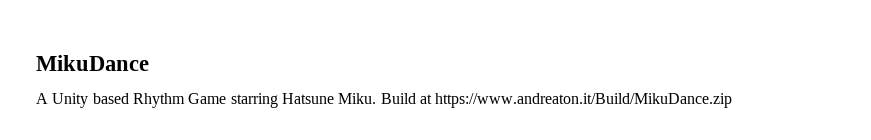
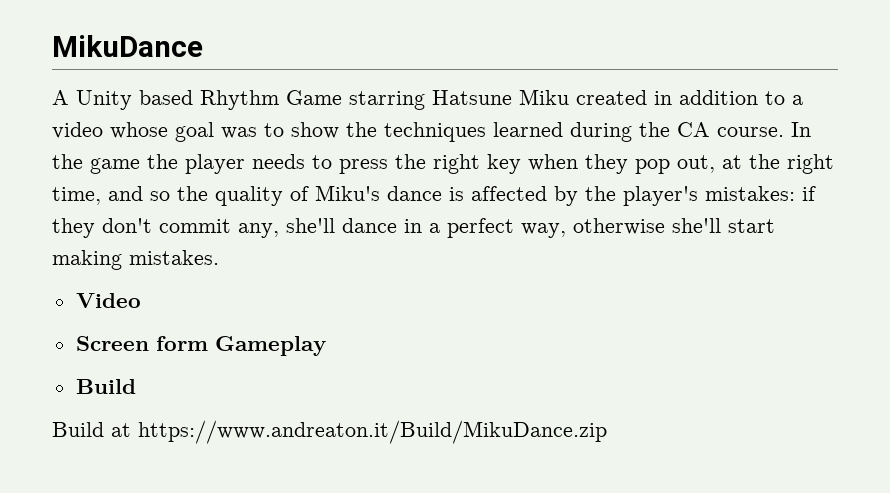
[338,93,377,104] Miku. -> [519,89,803,105] [52,122,811,142] [52,154,834,174] [52,185,816,206] [52,218,775,238] [52,250,219,270] [75,293,141,308] [75,336,326,356] [75,379,136,394] Miku created in addition to a video whose goal was to show the techniques learned during the CA course. In the game the player needs to press the right key when they pop out, at the right time, and so the quality of Miku's dance is affected by the player's mistakes: if they don't commit any, she'll dance in a perfect way, otherwise she'll start making mistakes. // Video // Screen form Gameplay // Build //

